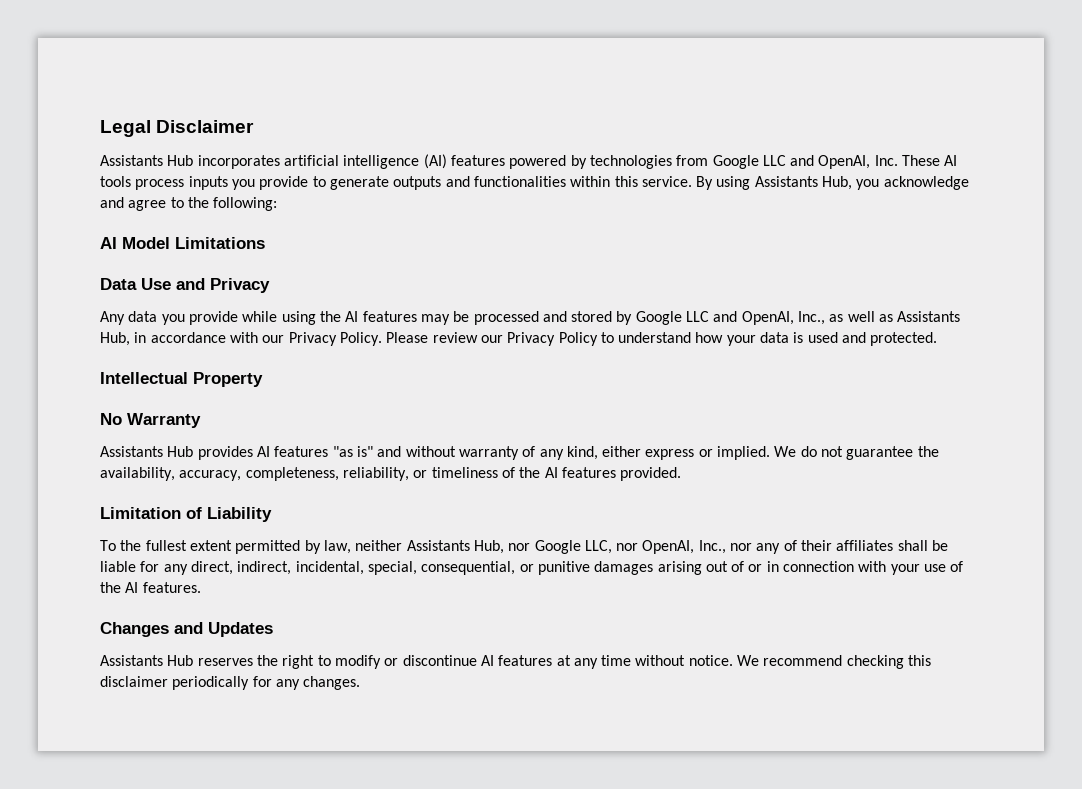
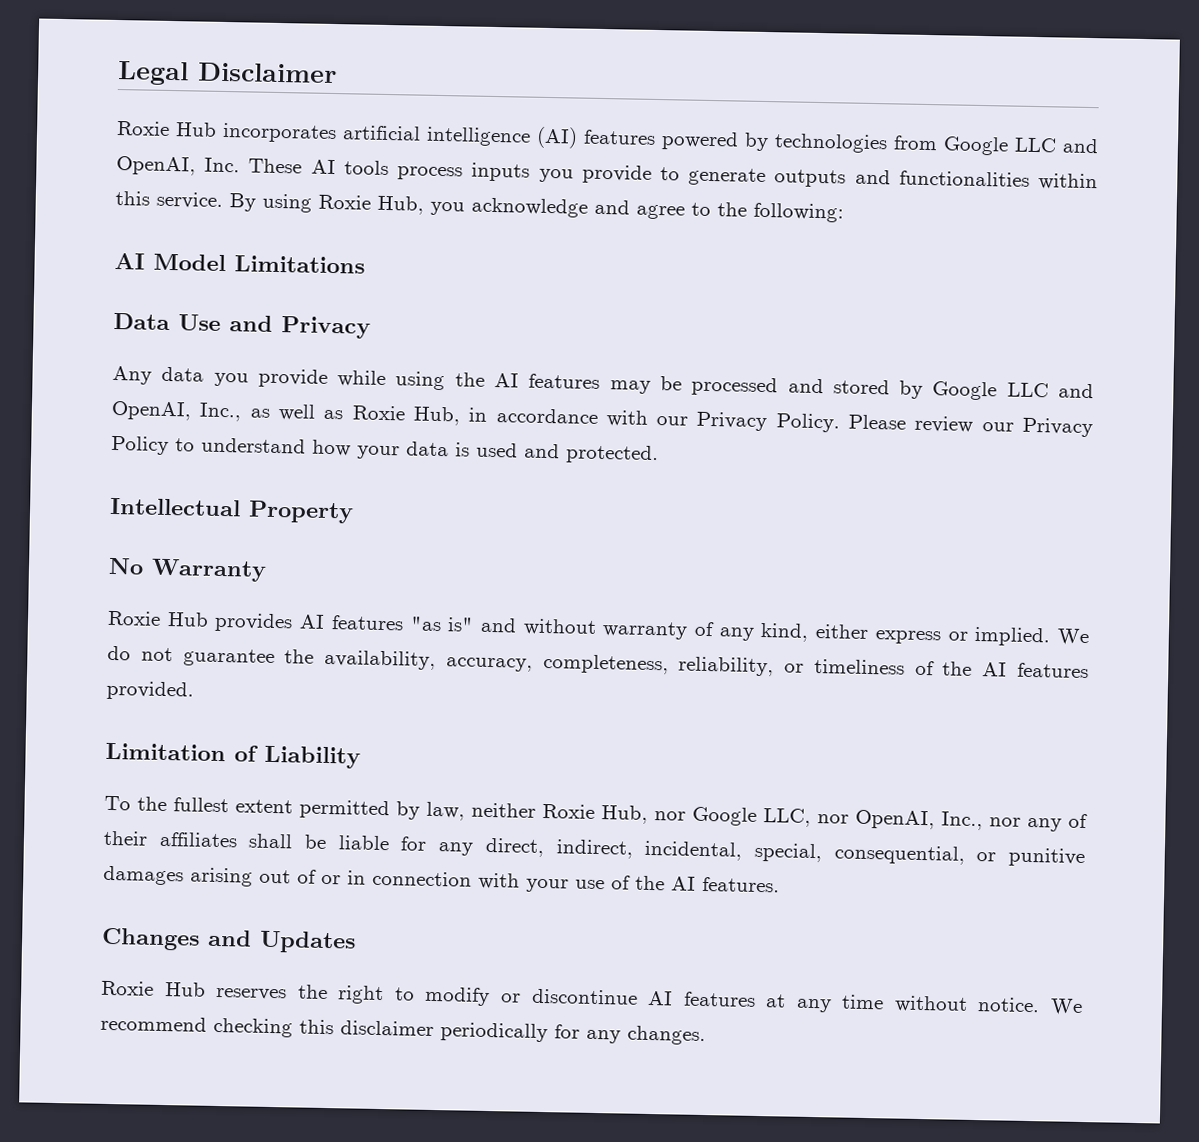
[100,155,163,166] Assistants -> [116,121,170,136] Roxie
[754,176,818,187] Assistants -> [318,194,371,210] Roxie
[897,311,961,322] Assistants -> [351,405,406,421] Roxie
[100,446,163,457] Assistants -> [107,610,161,626] Roxie
[406,540,470,551] Assistants -> [542,803,595,819] Roxie
[100,655,163,666] Assistants -> [101,980,154,996] Roxie

